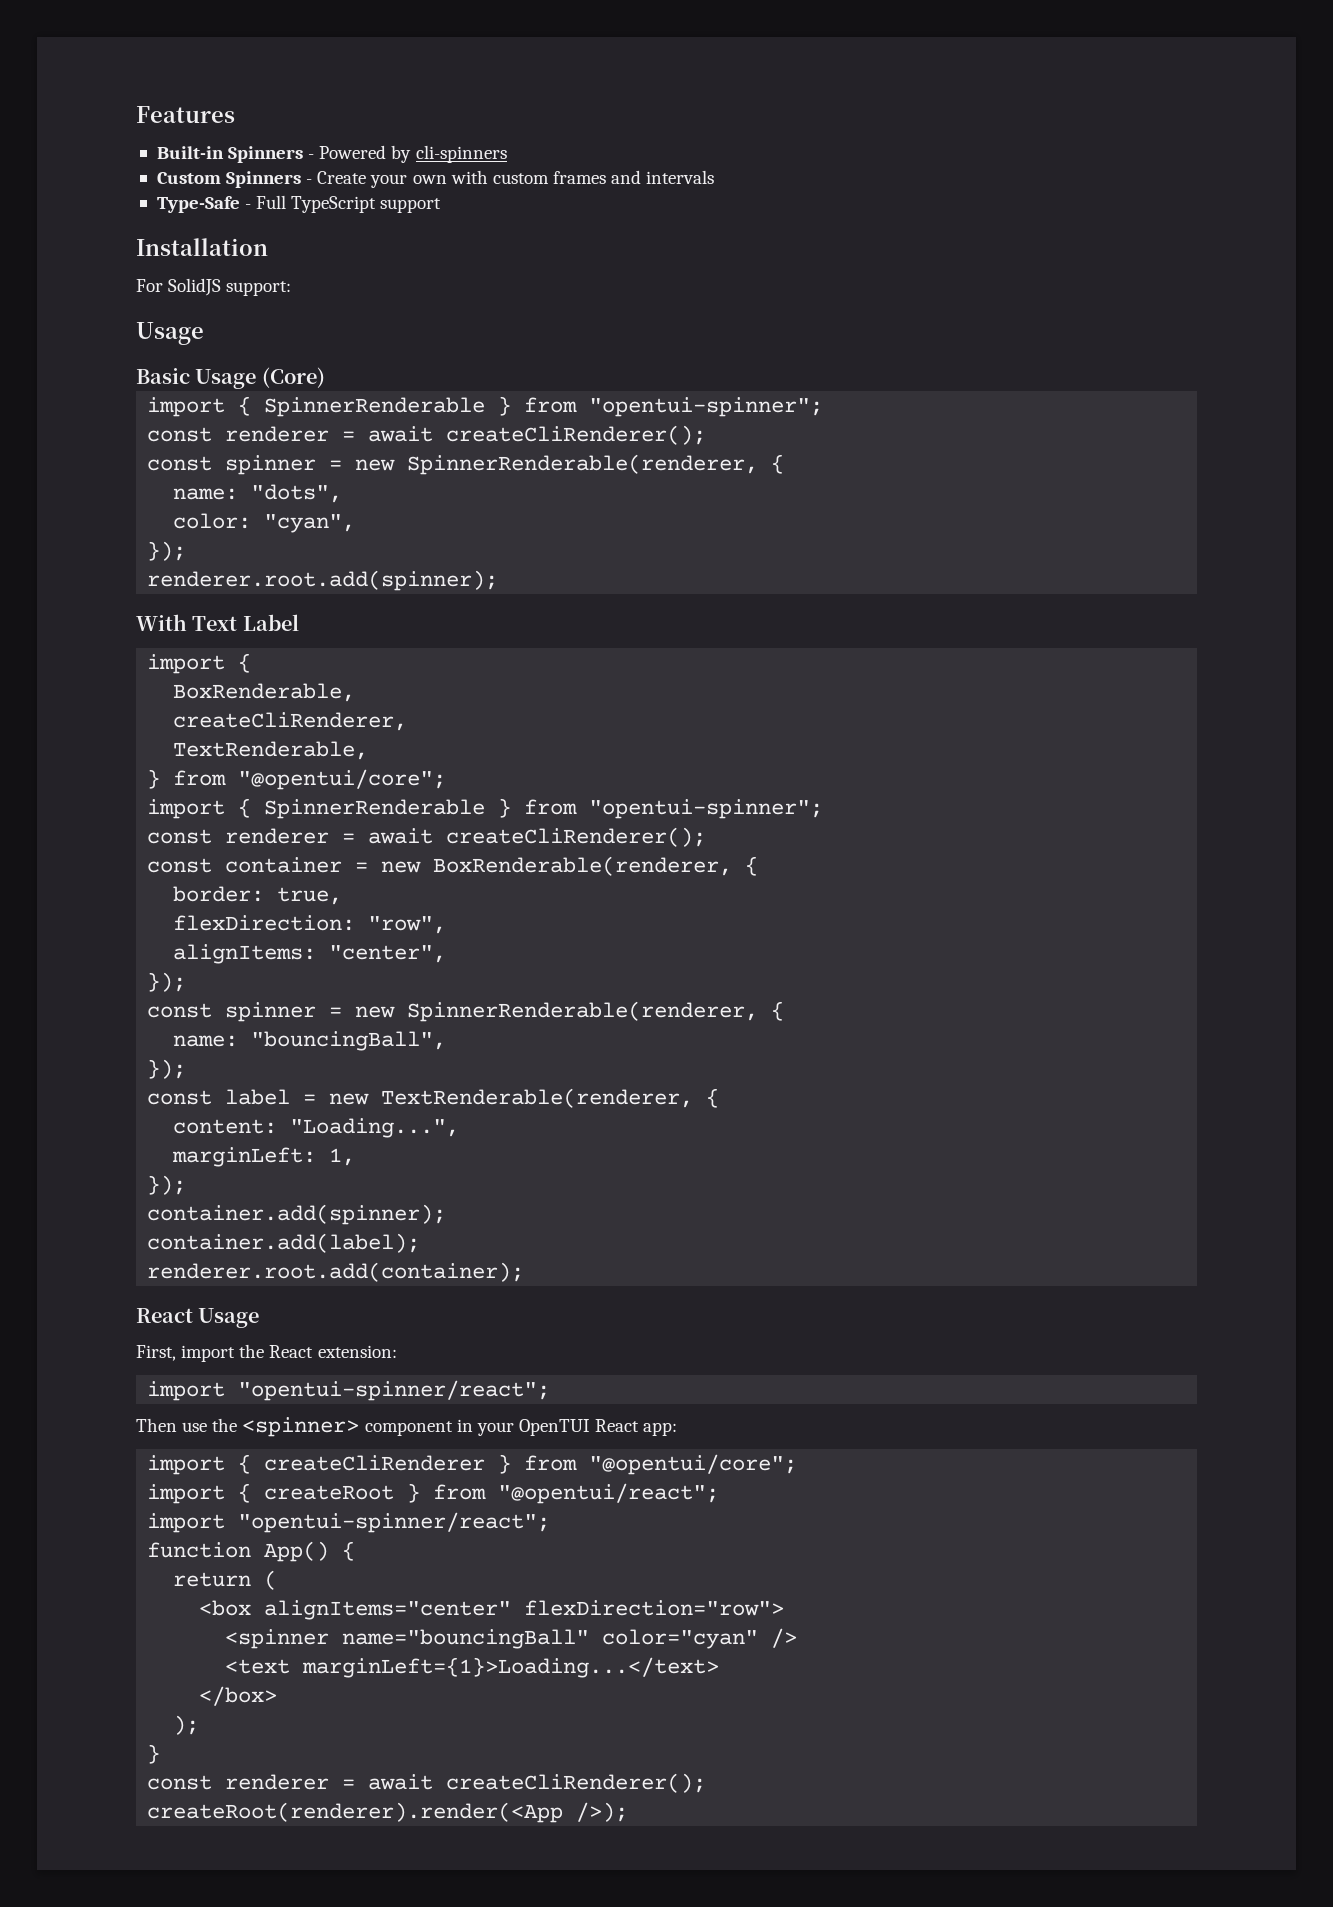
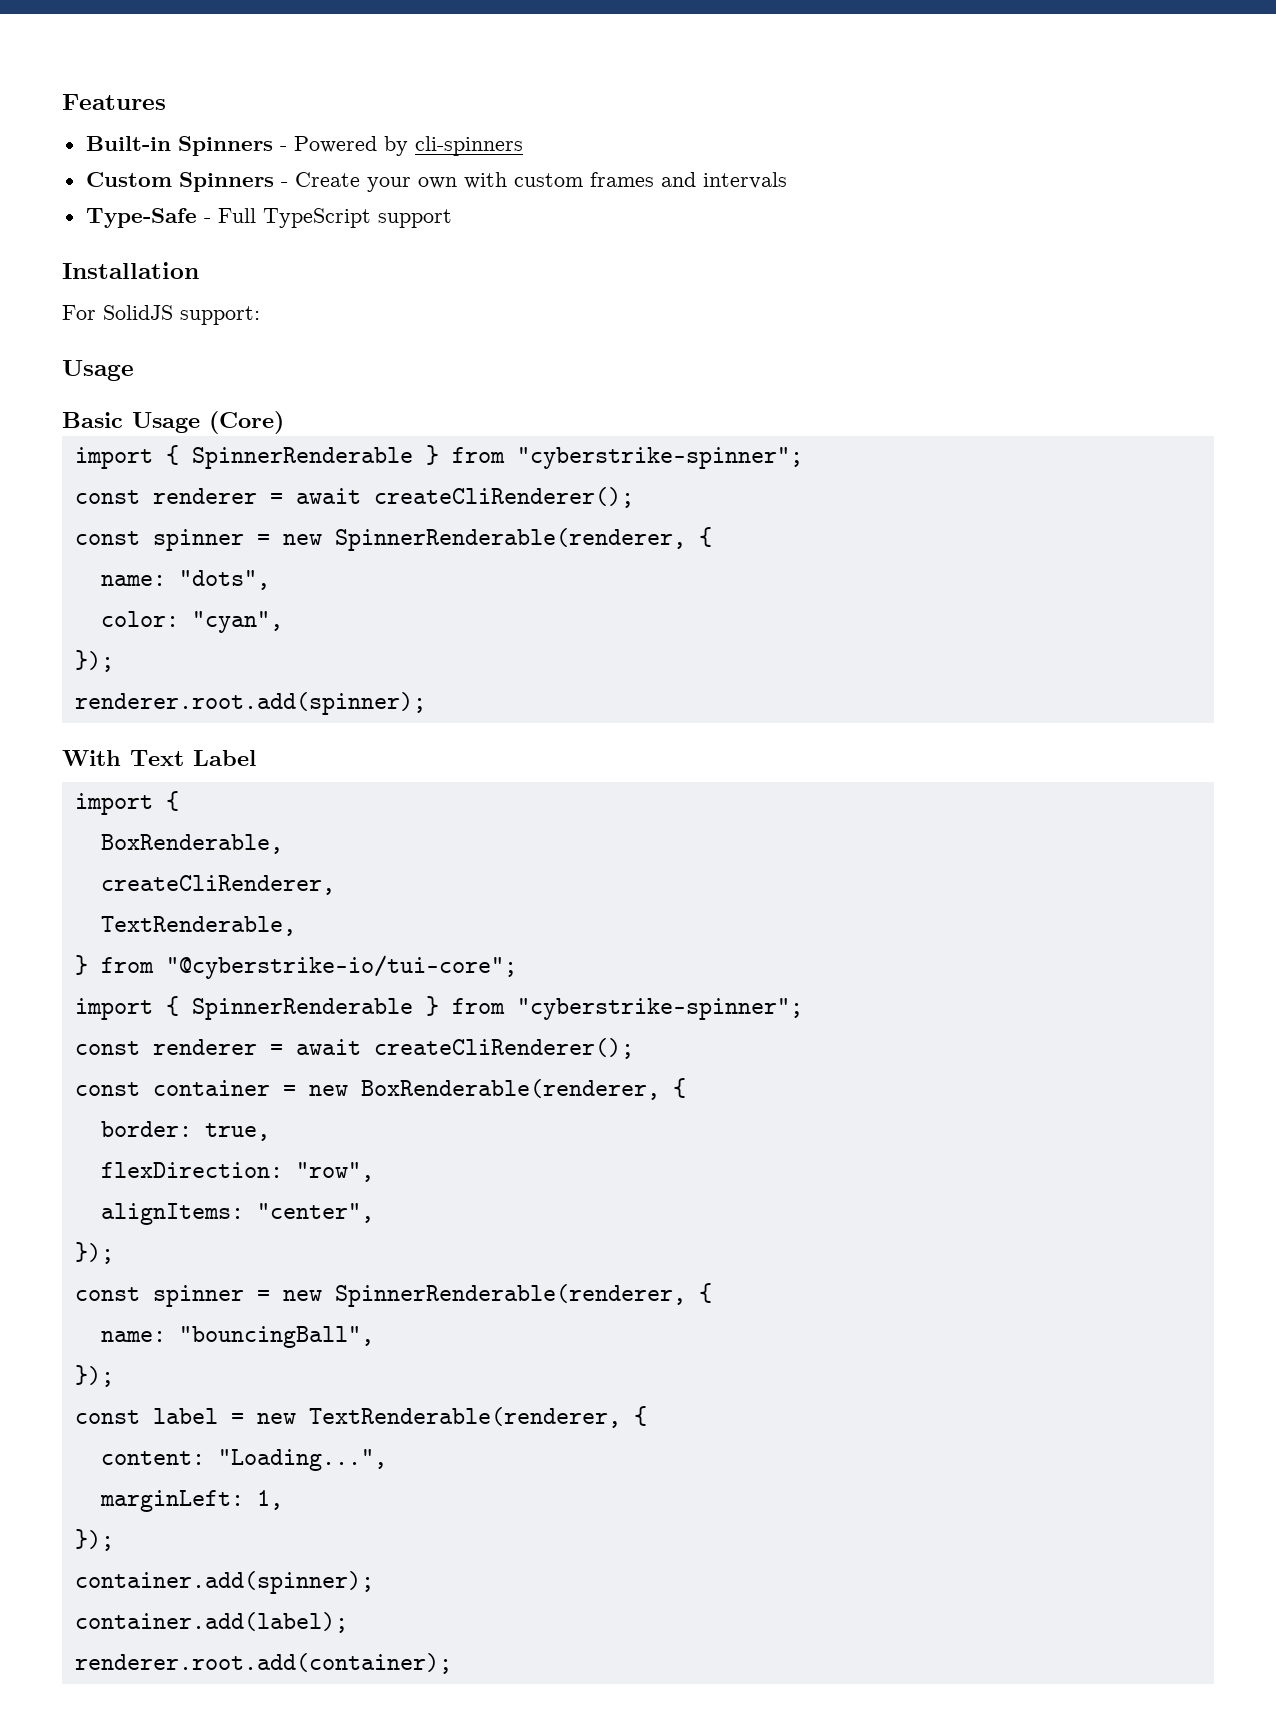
[589,397,824,417] "opentui-spinner"; -> [516,447,803,469] "cyberstrike-spinner";
[238,769,447,790] [147,798,824,819] "@opentui/core"; // import { SpinnerRenderable } from "opentui-spinner"; -> [165,955,517,979] [74,996,803,1020] "@cyberstrike-io/tui-core"; // import { SpinnerRenderable } from "cyberstrike-spinner";
[136,1308,260,1328] [136,1344,397,1362] [147,1380,551,1401] [136,1417,678,1437] [147,1454,798,1475] [147,1483,720,1504] [147,1512,551,1533] [147,1541,356,1562] [173,1570,278,1590] [199,1600,785,1620] [225,1628,798,1649] [225,1657,720,1678] [199,1686,278,1706] [173,1715,200,1735] [147,1744,161,1764] [147,1773,707,1793] [147,1802,629,1823] // React Usage // First, import the React extension: // import "opentui-spinner/react"; // Then use the <spinner> component in your OpenTUI React app: // import { createCliRenderer } from "@opentui/core"; // import { createRoot } from "@opentui/react"; // import "opentui-spinner/react"; // function App() { // return ( // <box alignItems="center" flexDirection="row"> // <spinner name="bouncingBall" color="cyan" /> // <text marginLeft={1}>Loading...</text> // </box> // ); // } // const renderer = await createCliRenderer(); // createRoot(renderer).render(<App />); -> (452, 1663) none

